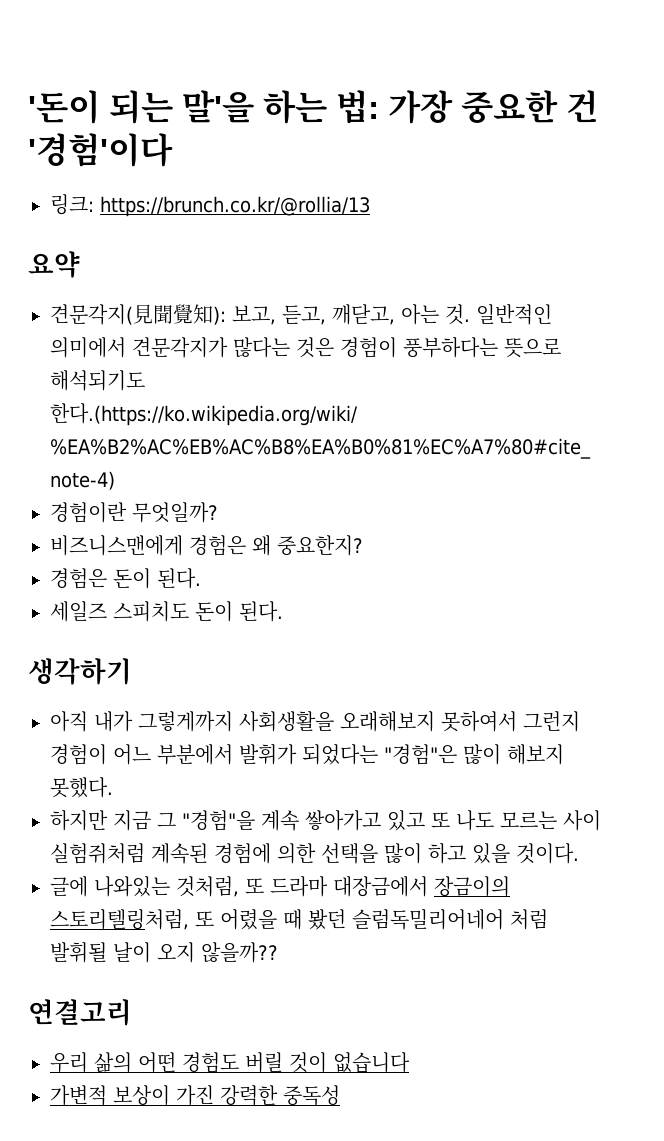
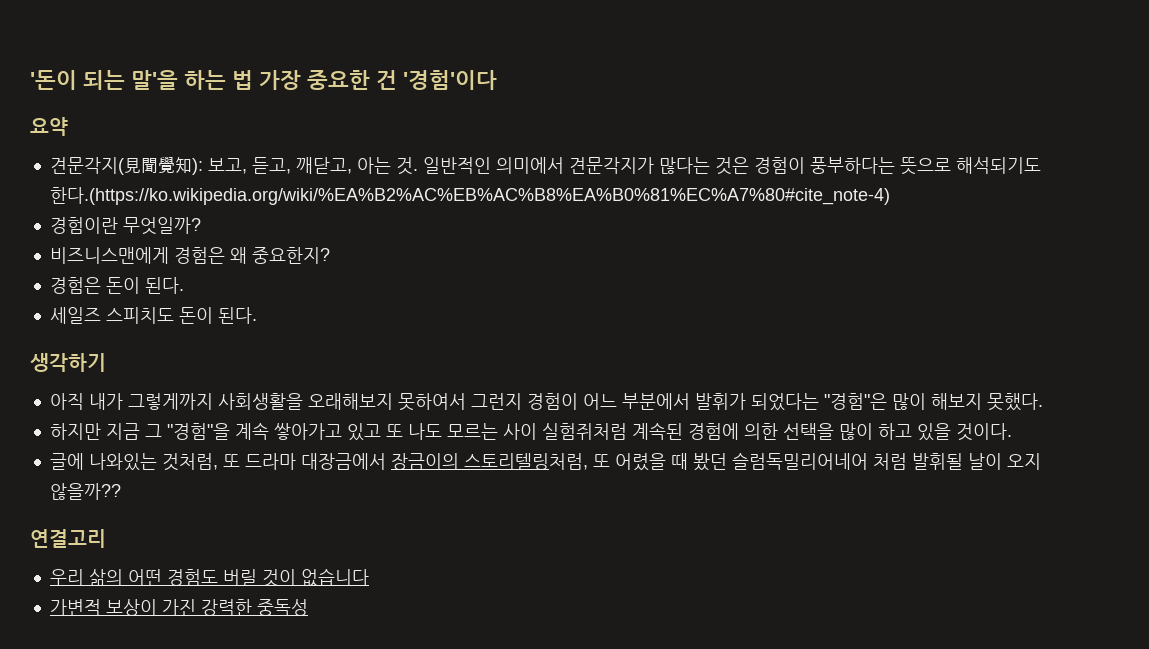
[336,90,380,124] 법: -> [232,70,253,90] 법
[50,194,370,217] // 링크: https://brunch.co.kr/@rollia/13 -> (497, 80) none

